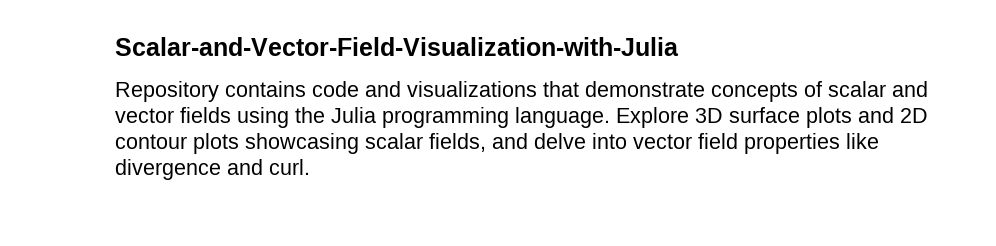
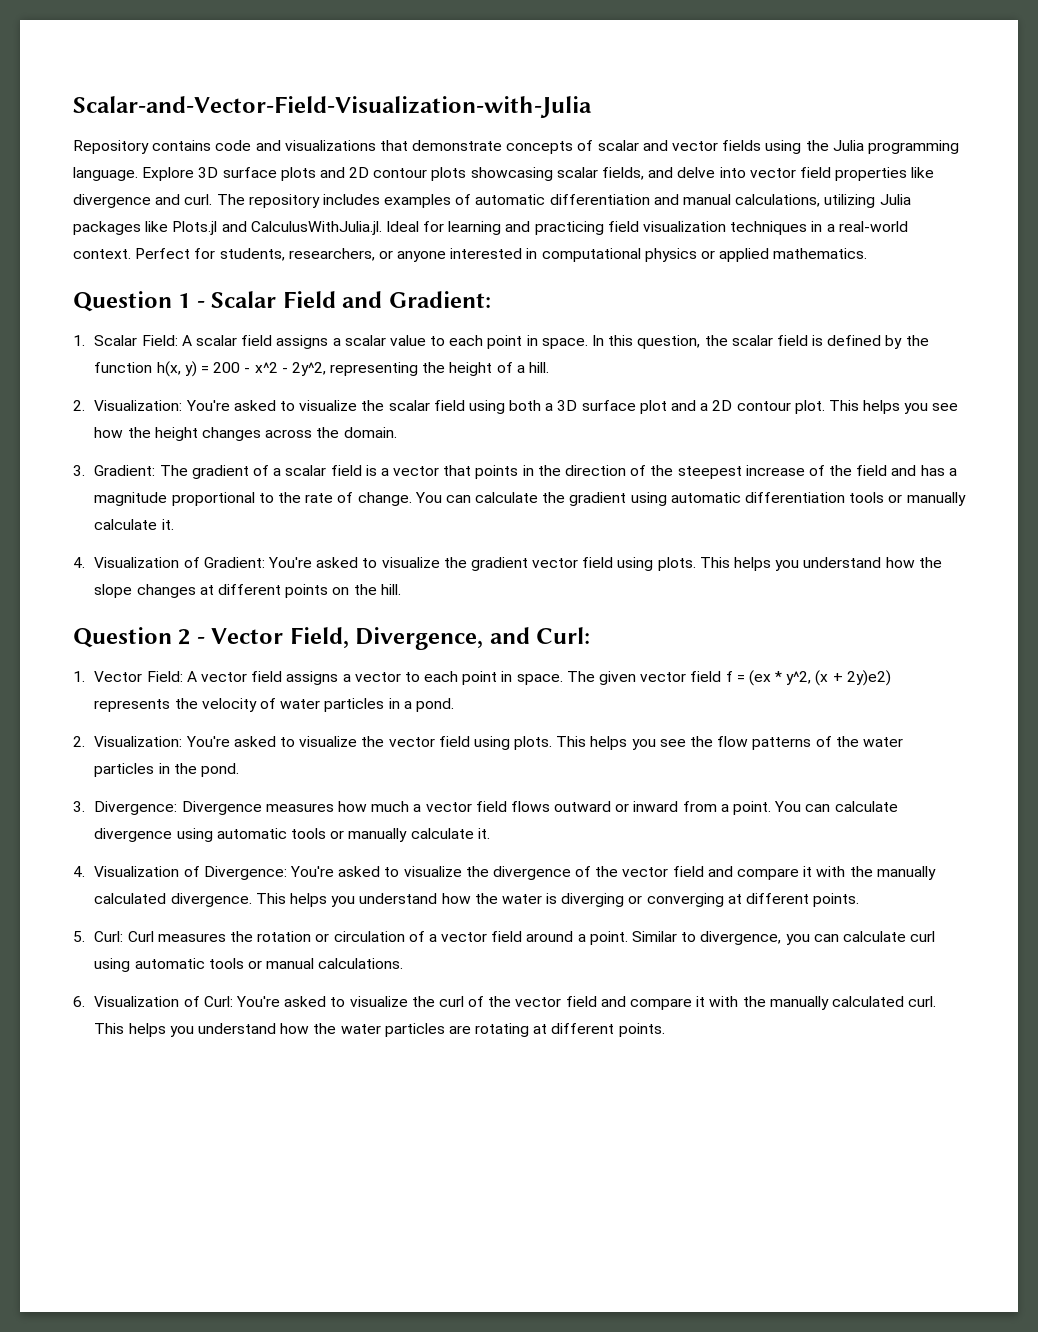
(310, 167) none -> [216,194,911,208] [73,221,908,235] [73,248,868,262] [73,291,491,312] [73,335,929,349] [94,361,549,377] [73,400,959,414] [94,427,397,441] [73,465,957,479] [94,492,966,506] [94,519,174,530] [73,557,942,571] [94,584,401,598] [73,627,591,650] [73,670,891,686] [94,698,454,712] [73,736,903,750] [94,763,239,777] [73,801,898,815] [94,828,490,842] [73,866,936,880] [94,893,860,907] [73,931,936,945] [94,958,404,972] [73,996,937,1010] [94,1023,665,1037] The repository includes examples of automatic differentiation and manual calculations, utilizing Julia packages like Plots.jl and CalculusWithJulia.jl. Ideal for learning and practicing field visualization techniques in a real-world context. Perfect for students, researchers, or anyone interested in computational physics or applied mathematics. // Question 1 - Scalar Field and Gradient: // 1. Scalar Field: A scalar field assigns a scalar value to each point in space. In this question, the scalar field is defined by the function h(x, y) = 200 - x^2 - 2y^2, representing the height of a hill. // 2. Visualization: You're asked to visualize the scalar field using both a 3D surface plot and a 2D contour plot. This helps you see how the height changes across the domain. // 3. Gradient: The gradient of a scalar field is a vector that points in the direction of the steepest increase of the field and has a magnitude proportional to the rate of change. You can calculate the gradient using automatic differentiation tools or manually calculate it. // 4. Visualization of Gradient: You're asked to visualize the gradient vector field using plots. This helps you understand how the slope changes at different points on the hill. // Question 2 - Vector Field, Divergence, and Curl: // 1. Vector Field: A vector field assigns a vector to each point in space. The given vector field f = (ex * y^2, (x + 2y)e2) represents the velocity of water particles in a pond. // 2. Visualization: You're asked to visualize the vector field using plots. This helps you see the flow patterns of the water particles in the pond. // 3. Divergence: Divergence measures how much a vector field flows outward or inward from a point. You can calculate divergence using automatic tools or manually calculate it. // 4. Visualization of Divergence: You're asked to visualize the divergence of the vector field and compare it with the manually calculated divergence. This helps you understand how the water is diverging or converging at different points. // 5. Curl: Curl measures the rotation or circulation of a vector field around a point. Similar to divergence, you can calculate curl using automatic tools or manual calculations. // 6. Visualization of Curl: You're asked to visualize the curl of the vector field and compare it with the manually calculated curl. This helps you understand how the water particles are rotating at different points.

